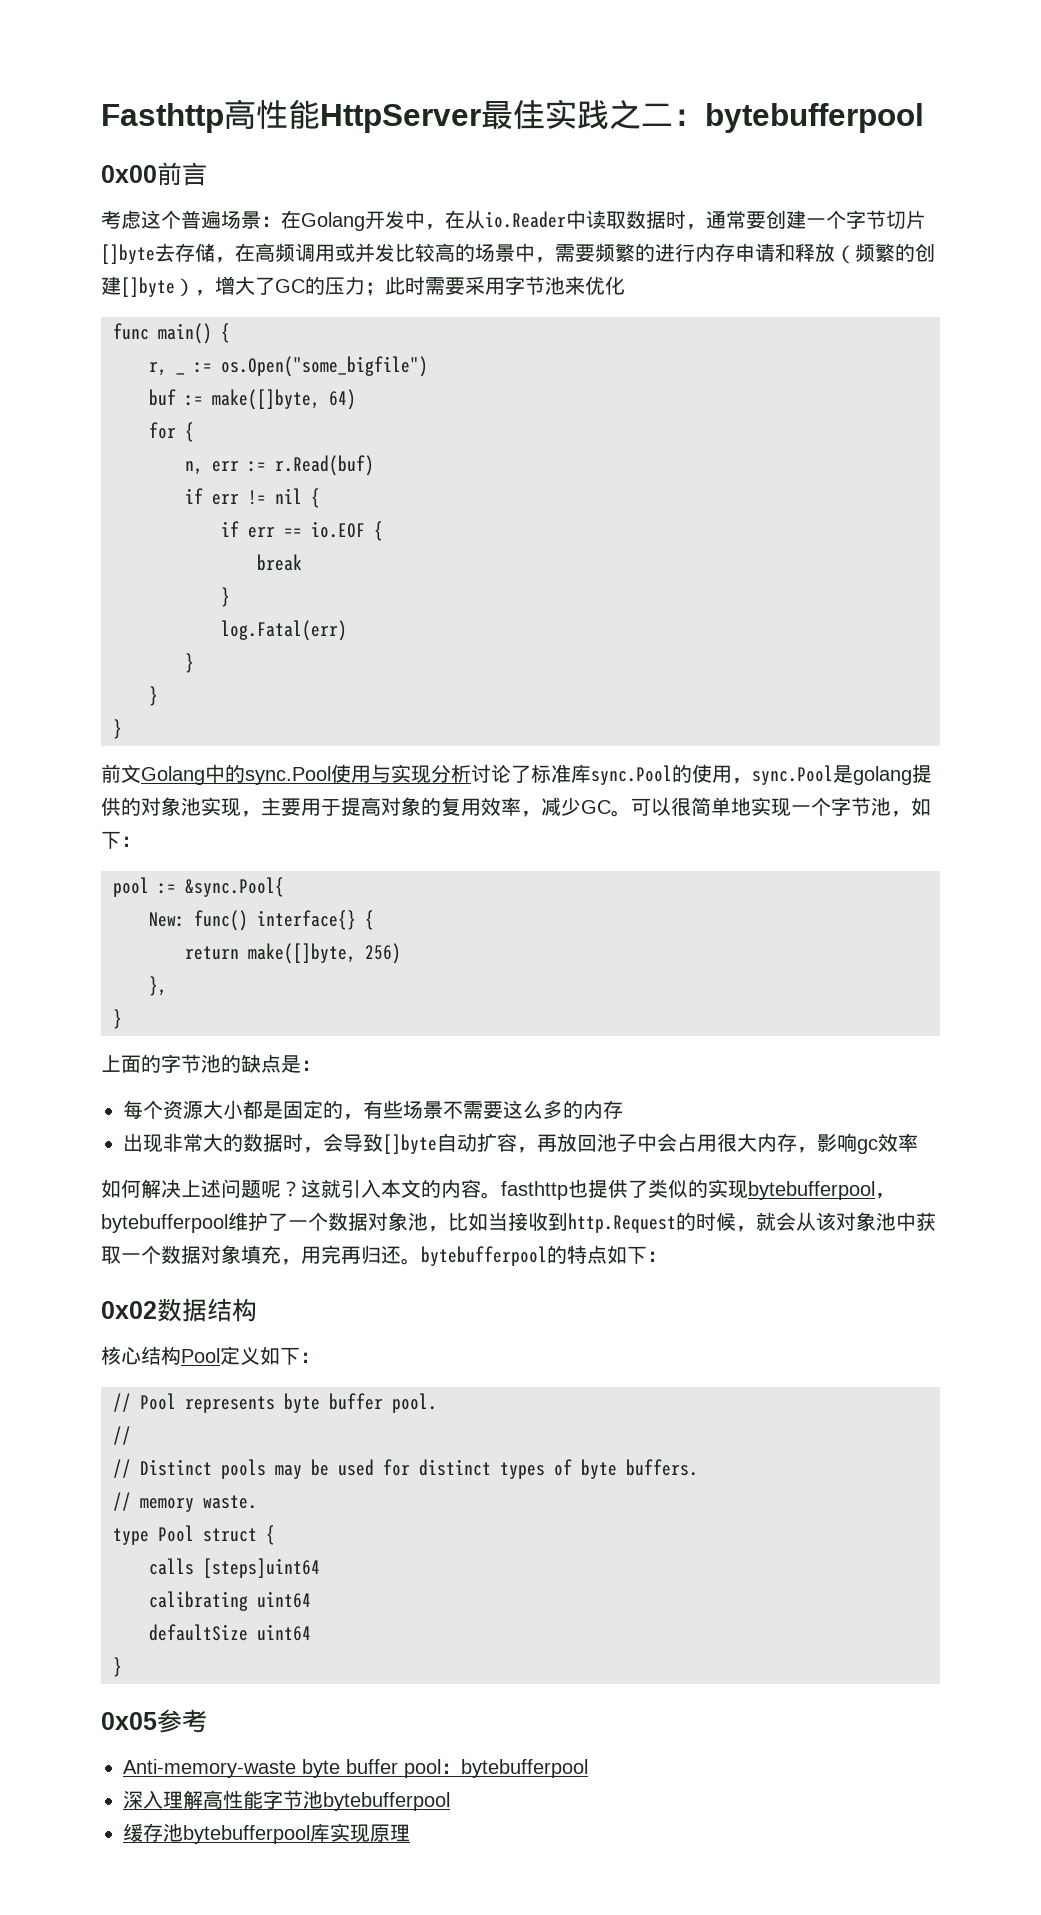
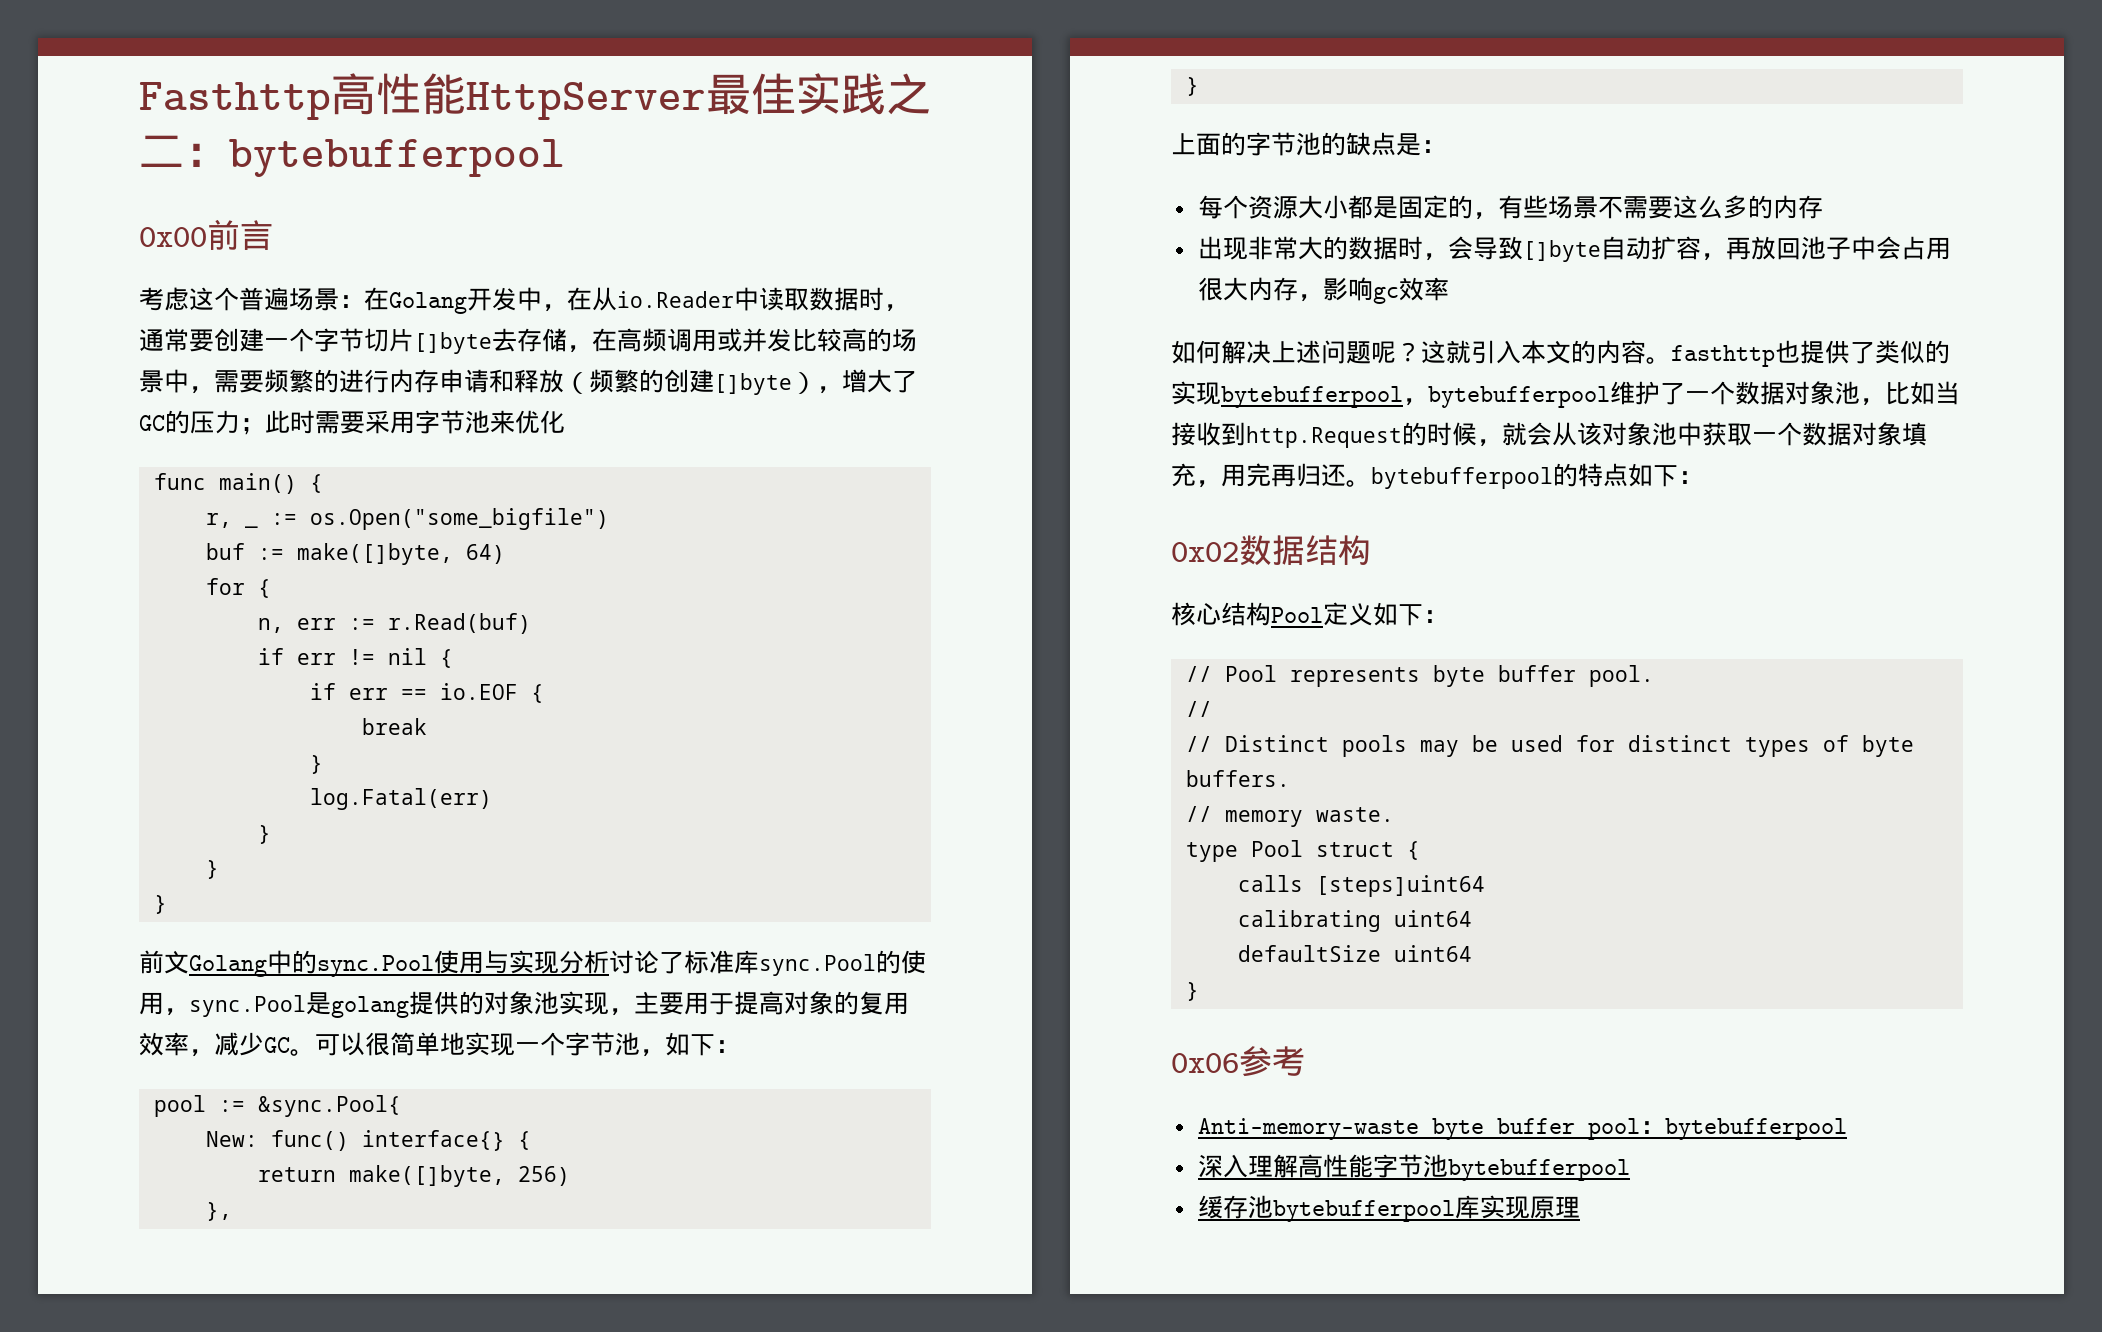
[101,1712,157,1730] 0x05 -> [1171,1053,1239,1073] 0x06

